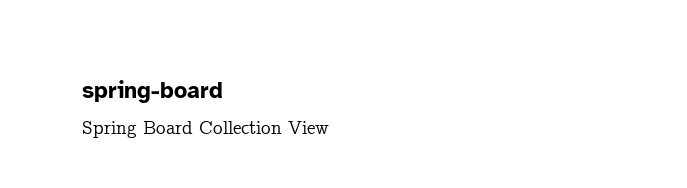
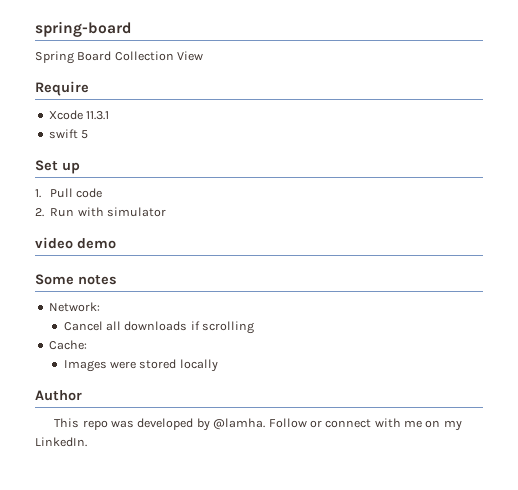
(329, 127) none -> [35,81,89,96] [48,110,110,120] [48,129,89,139] [35,160,80,174] [35,188,103,198] [35,207,166,217] [35,237,116,249] [35,274,117,285] [48,302,100,312] [63,321,255,334] [48,340,87,350] [63,359,218,372] [35,390,82,401] [54,418,462,431] [35,437,87,447] // Require // Xcode 11.3.1 // swift 5 // Set up // 1. Pull code // 2. Run with simulator // video demo // Some notes // Network: // Cancel all downloads if scrolling // Cache: // Images were stored locally // Author // This repo was developed by @lamha. Follow or connect with me on my LinkedIn.

